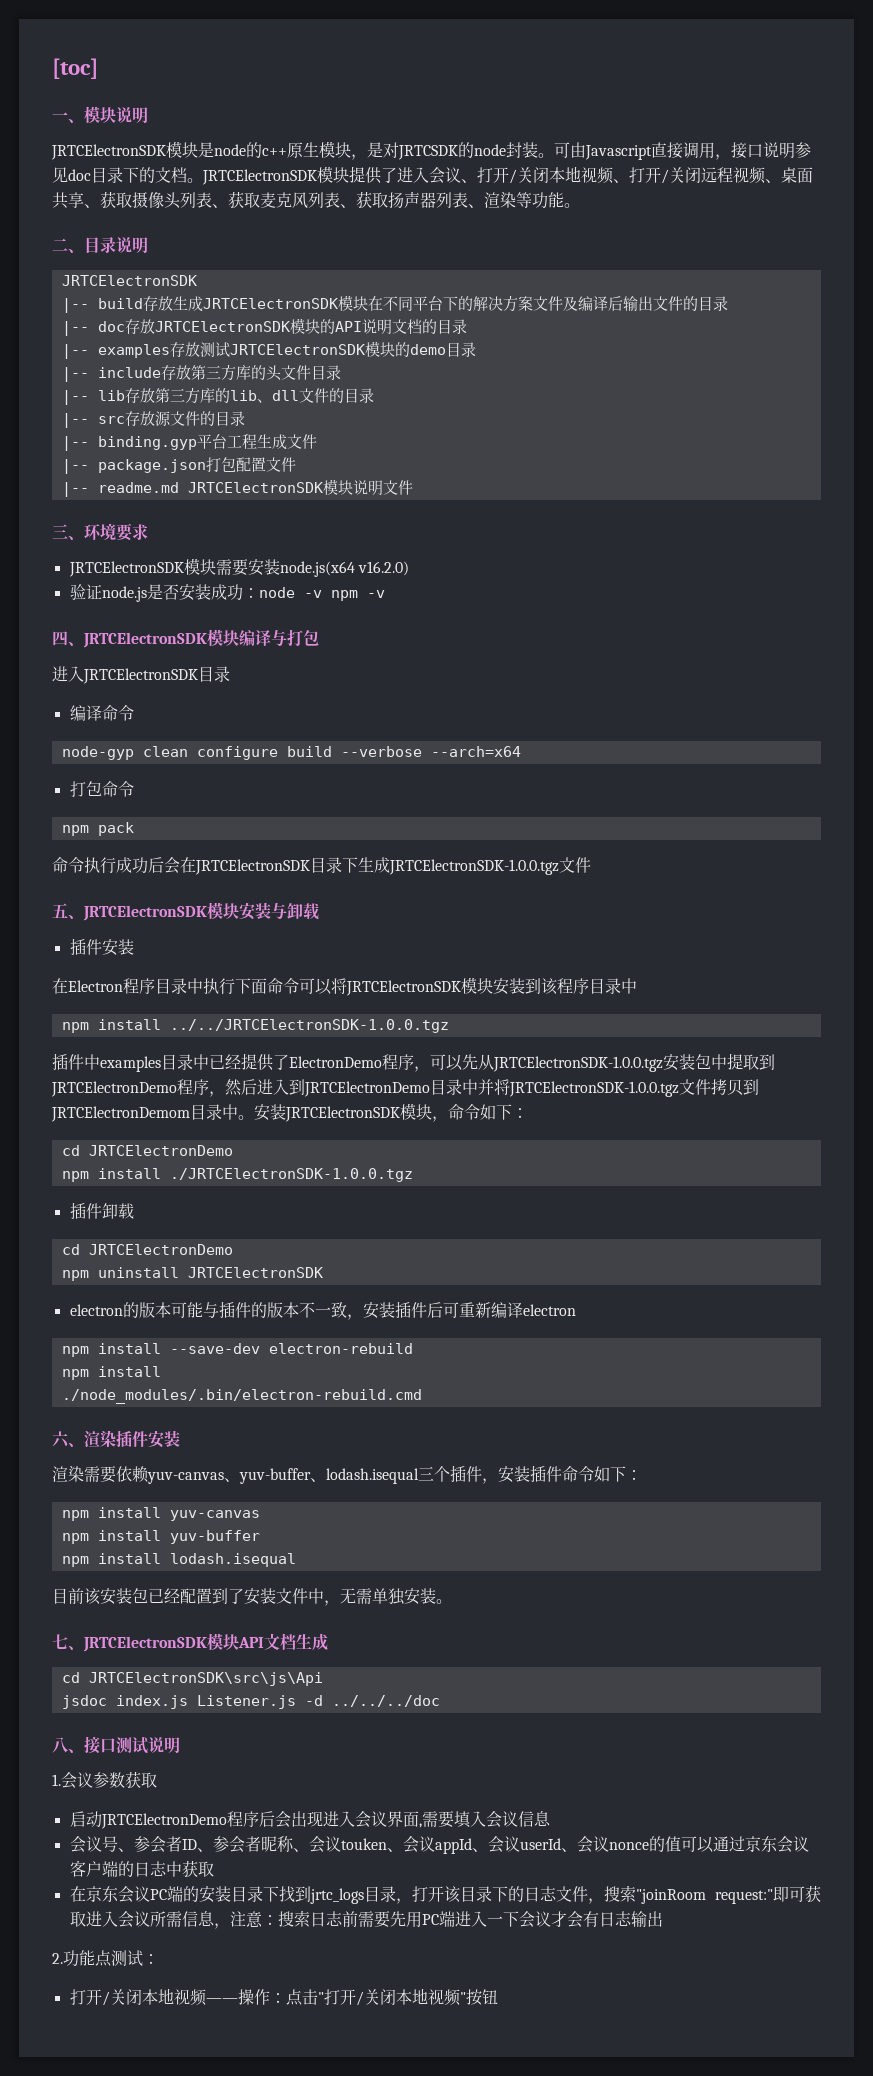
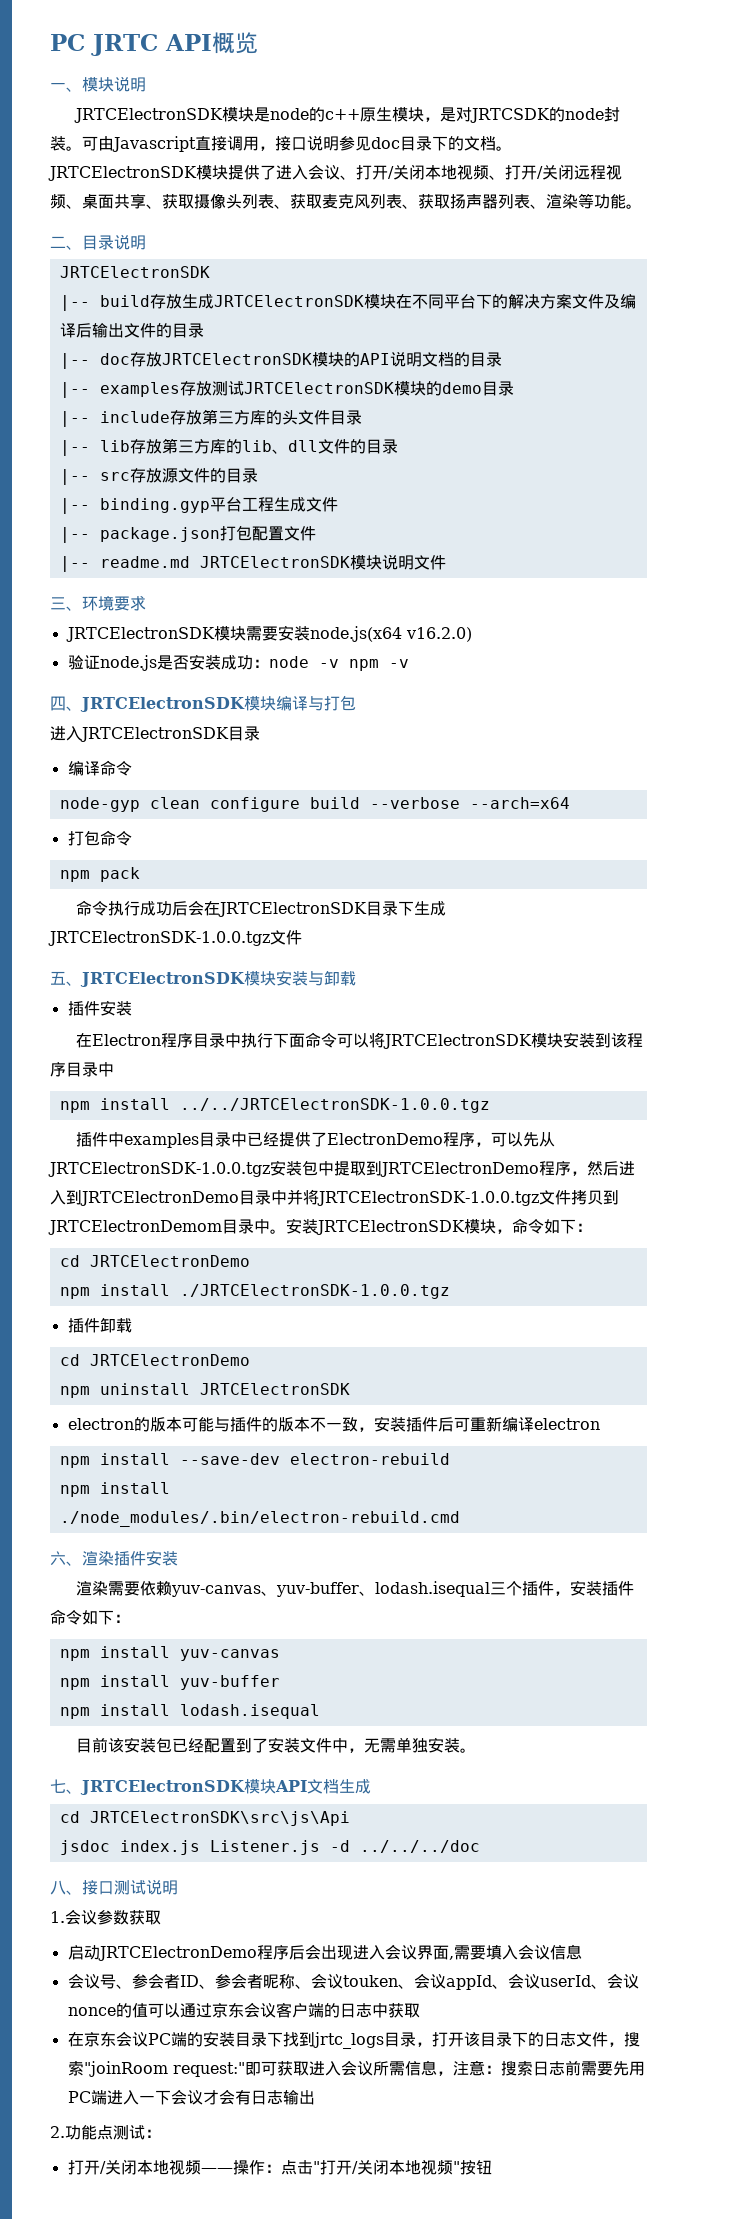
[52,58,98,79] [toc] -> [50,32,258,56] PC JRTC API概览

